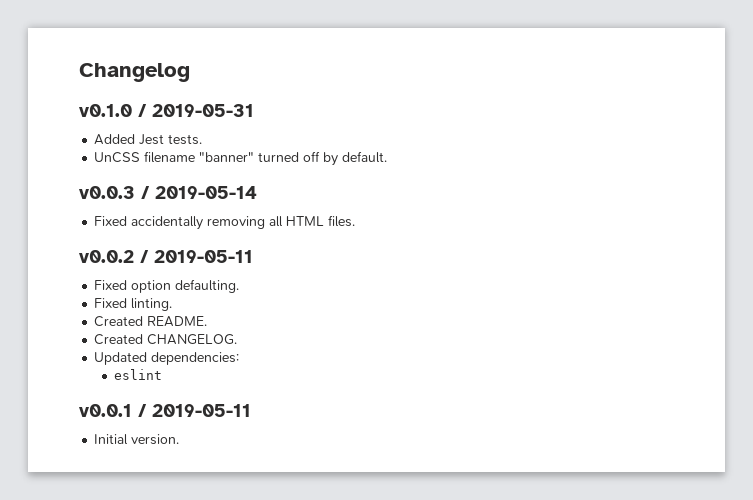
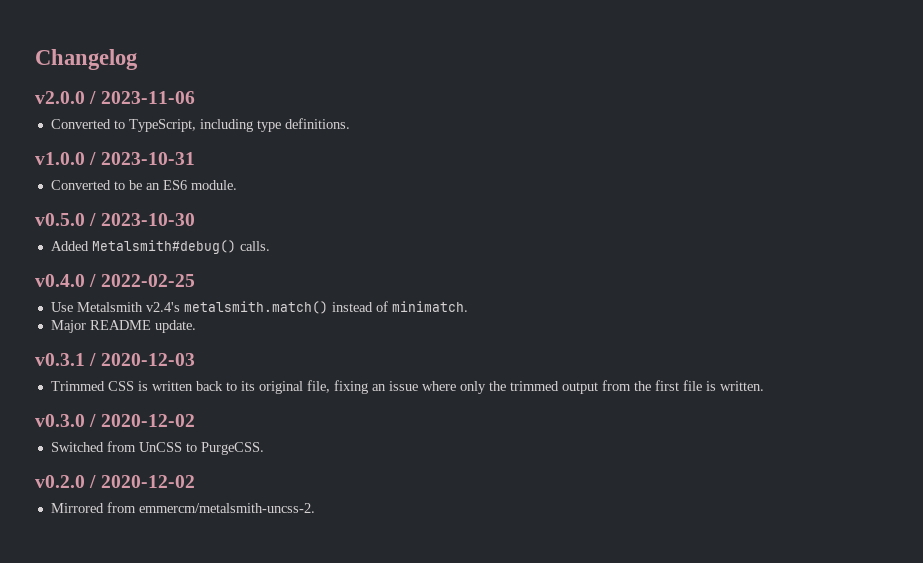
[79,104,254,117] [94,134,203,145] [94,151,388,166] [79,186,257,199] [94,215,356,230] [79,250,253,263] [94,279,240,293] [94,298,173,311] [94,316,208,327] [94,334,238,345] [94,352,240,365] [114,369,163,380] [79,404,251,417] [94,434,180,445] v0.1.0 / 2019-05-31 // Added Jest tests. // UnCSS filename "banner" turned off by default. // v0.0.3 / 2019-05-14 // Fixed accidentally removing all HTML files. // v0.0.2 / 2019-05-11 // Fixed option defaulting. // Fixed linting. // Created README. // Created CHANGELOG. // Updated dependencies: // eslint // v0.0.1 / 2019-05-11 // Initial version. -> [35,91,195,104] [50,118,350,132] [35,152,195,165] [50,180,237,190] [35,213,195,226] [50,240,270,254] [35,274,195,287] [50,301,468,314] [50,320,196,333] [35,353,195,366] [50,380,764,394] [35,414,195,427] [50,441,264,455] [35,475,195,488] [50,502,315,513] v2.0.0 / 2023-11-06 // Converted to TypeScript, including type definitions. // v1.0.0 / 2023-10-31 // Converted to be an ES6 module. // v0.5.0 / 2023-10-30 // Added Metalsmith#debug() calls. // v0.4.0 / 2022-02-25 // Use Metalsmith v2.4's metalsmith.match() instead of minimatch. // Major README update. // v0.3.1 / 2020-12-03 // Trimmed CSS is written back to its original file, fixing an issue where only the trimmed output from the first file is written. // v0.3.0 / 2020-12-02 // Switched from UnCSS to PurgeCSS. // v0.2.0 / 2020-12-02 // Mirrored from emmercm/metalsmith-uncss-2.

